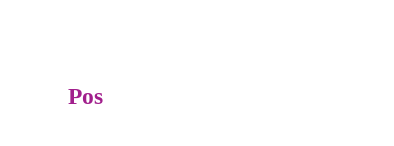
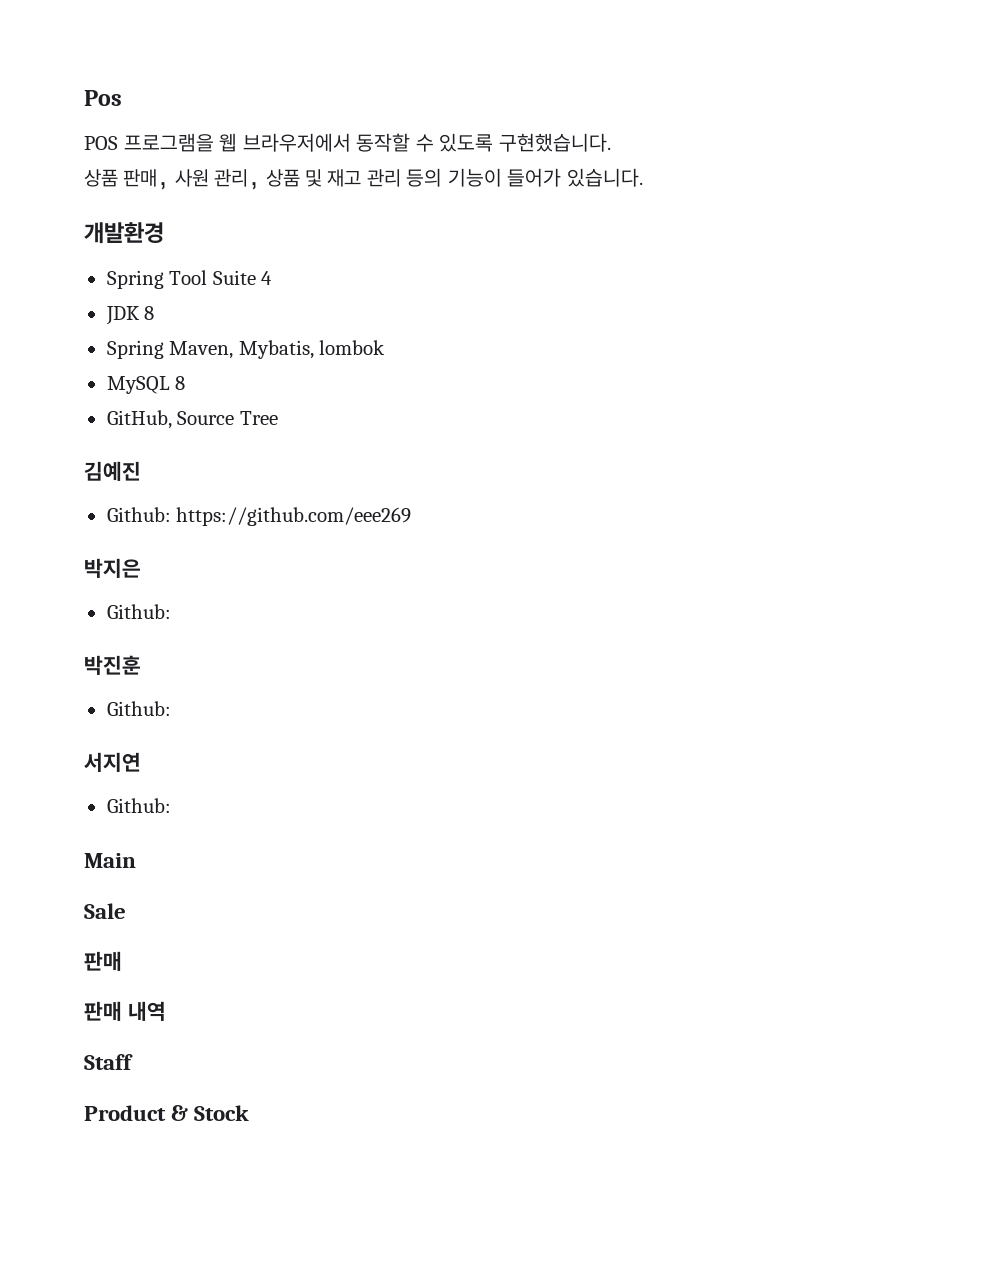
(103, 96) none -> [84,133,611,152] [84,168,643,190] [84,222,164,244] [106,270,273,289] [105,306,155,325] [106,340,386,359] [106,376,186,394] [106,410,278,429] [84,461,141,481] [106,507,412,526] [84,558,141,578] [106,604,171,619] [84,655,141,675] [106,701,171,716] [84,752,141,772] [106,798,171,813] [84,853,136,868] [84,903,126,919] [84,951,122,971] [84,1001,166,1021] [84,1054,133,1070] [84,1105,250,1121] // POS 프로그램을 웹 브라우저에서 동작할 수 있도록 구현했습니다. // 상품 판매, 사원 관리, 상품 및 재고 관리 등의 기능이 들어가 있습니다. // 개발환경 // Spring Tool Suite 4 // JDK 8 // Spring Maven, Mybatis, lombok // MySQL 8 // GitHub, Source Tree // 김예진 // Github: https://github.com/eee269 // 박지은 // Github: // 박진훈 // Github: // 서지연 // Github: // Main // Sale // 판매 // 판매 내역 // Staff // Product & Stock

